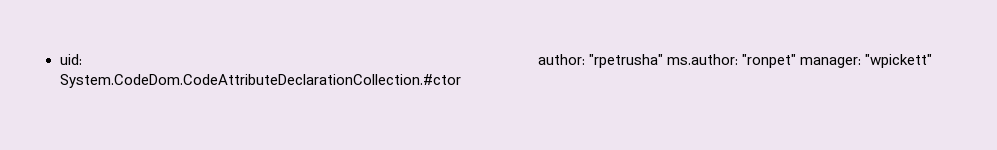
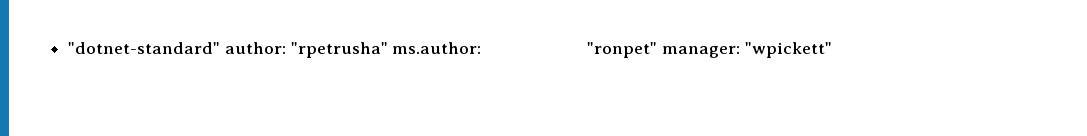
[59,54,82,65] [59,74,461,88] uid: System.CodeDom.CodeAttributeDeclarationCollection.#ctor -> [68,42,221,54] "dotnet-standard"

